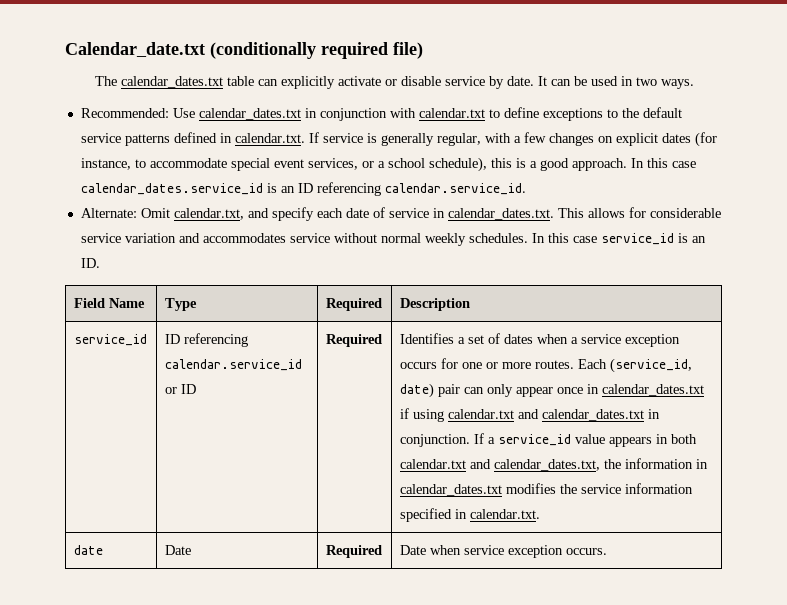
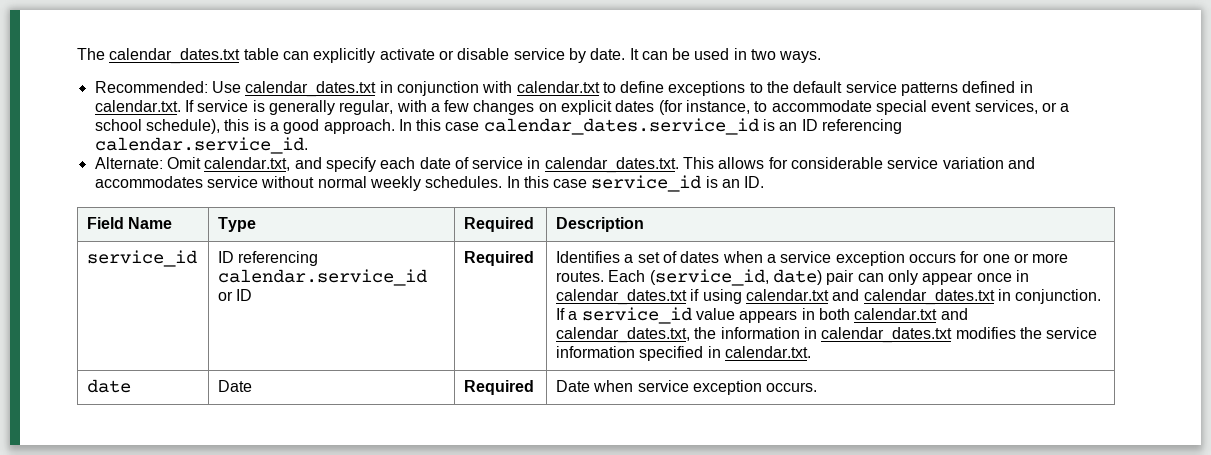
[65,42,423,59] Calendar_date.txt (conditionally required file) // -> (77, 54) none

